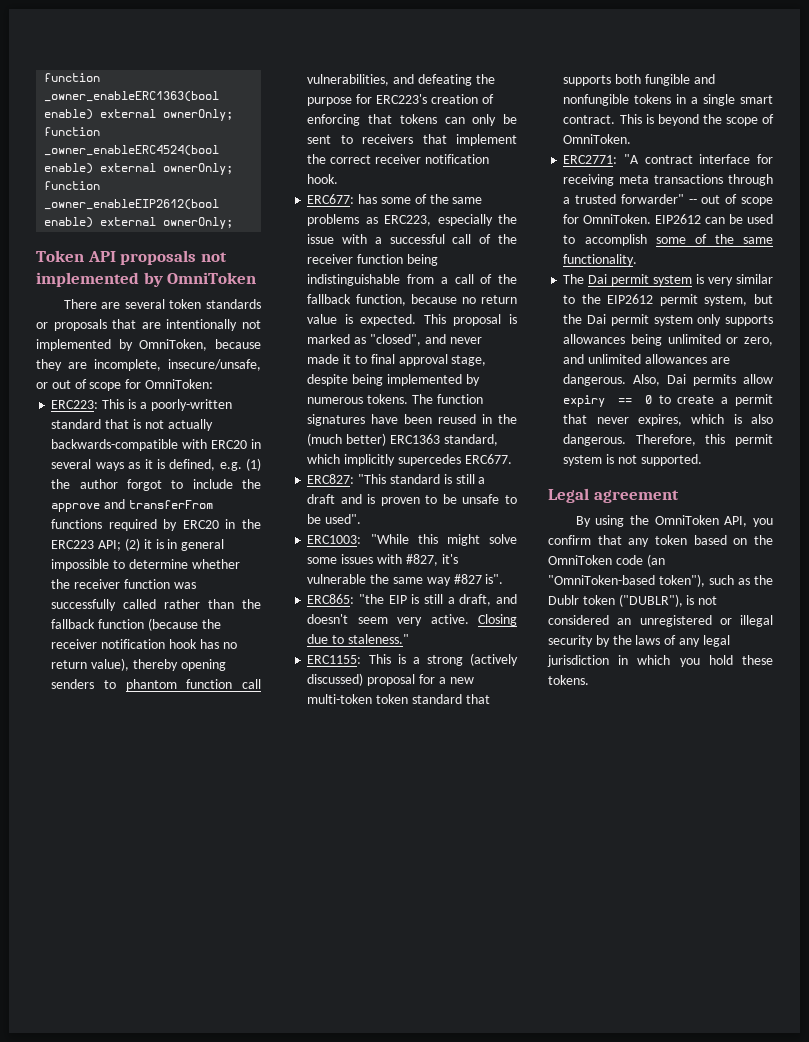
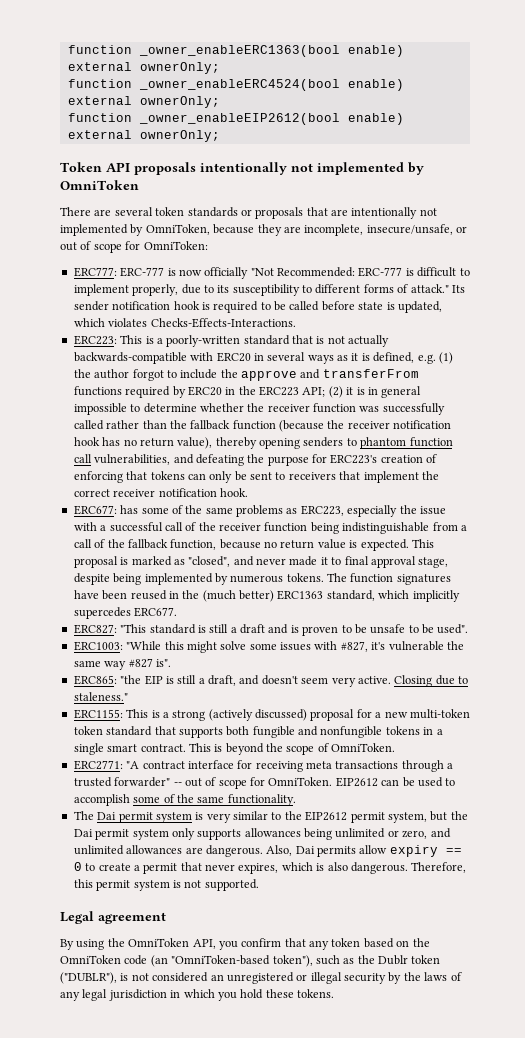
(197, 257) none -> [200,162,287,175] intentionally
(213, 384) none -> [73,267,470,279] [73,284,465,296] [73,301,442,313] [73,318,296,328] // ERC777: ERC-777 is now officially "Not Recommended: ERC-777 is difficult to implement properly, due to its susceptibility to different forms of attack." Its sender notification hook is required to be called before state is updated, which violates Checks-Effects-Interactions.

